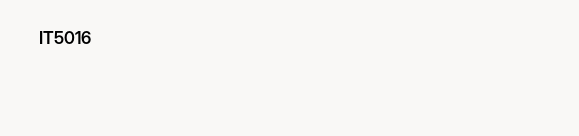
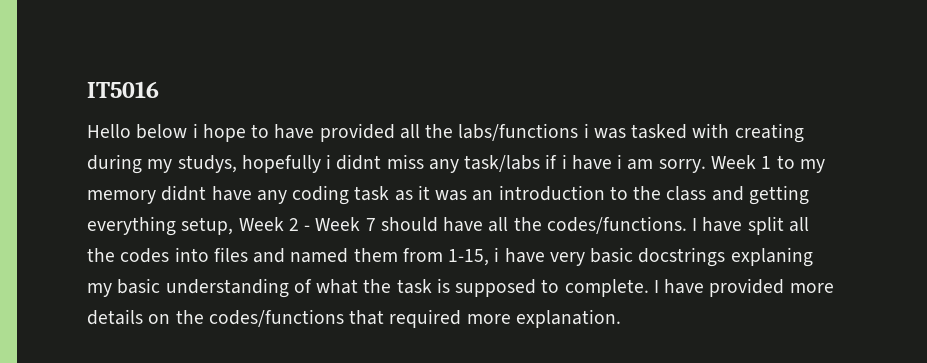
(91, 37) none -> [87,123,804,143] [87,154,825,174] [87,185,809,205] [87,216,809,236] [87,247,813,267] [87,278,834,298] [87,309,621,328] // Hello below i hope to have provided all the labs/functions i was tasked with creating during my studys, hopefully i didnt miss any task/labs if i have i am sorry. Week 1 to my memory didnt have any coding task as it was an introduction to the class and getting everything setup, Week 2 - Week 7 should have all the codes/functions. I have split all the codes into files and named them from 1-15, i have very basic docstrings explaning my basic understanding of what the task is supposed to complete. I have provided more details on the codes/functions that required more explanation.

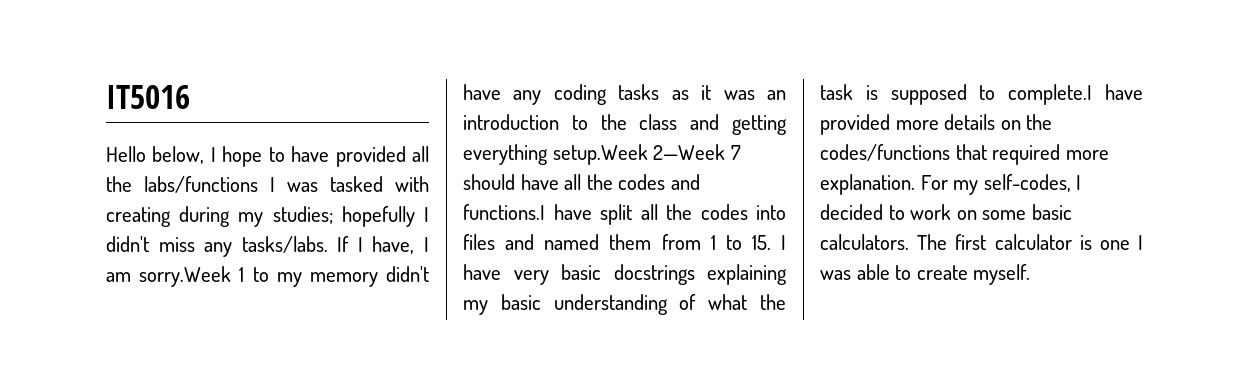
[136,123,198,139] below i -> [152,146,216,164] below, I
[583,123,589,138] i -> [270,177,275,192] I
[177,154,756,173] studys, hopefully i didnt miss any task/labs if i have i am sorry. Week -> [272,206,429,227] [106,236,429,257] [106,266,232,287] studies; hopefully I didn't miss any tasks/labs. If I have, I am sorry.Week
[161,185,207,201] didnt -> [386,266,430,282] didn't
[354,186,390,201] task -> [618,84,660,100] tasks
[181,217,361,235] setup, Week 2 - Week -> [552,144,726,165] setup.Week 2—Week
[546,216,698,234] codes/functions. I -> [618,174,700,190] [463,204,545,220] codes and functions.I
[448,247,500,266] 1-15, i -> [710,235,786,250] 1 to 15. I
[730,247,813,267] explaning -> [707,264,787,285] explaining
[564,279,659,297] complete. I -> [1008,84,1093,105] complete.I
(621, 318) none -> [920,174,1082,195] [820,204,1072,220] [820,234,1143,250] [820,264,1031,285] For my self-codes, I decided to work on some basic calculators. The first calculator is one I was able to create myself.

